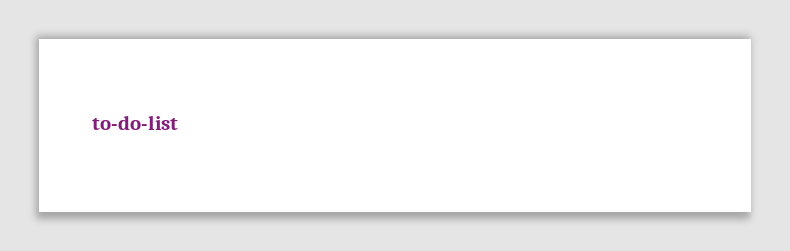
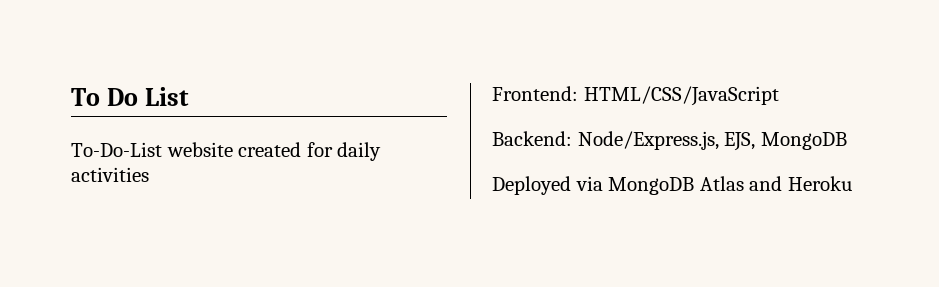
[92,115,178,130] to-do-list -> [71,87,190,106] [71,142,382,161] [71,167,149,182] [492,86,779,106] [492,131,847,151] [492,176,852,195] To Do List // To-Do-List website created for daily activities // Frontend: HTML/CSS/JavaScript // Backend: Node/Express.js, EJS, MongoDB // Deployed via MongoDB Atlas and Heroku

